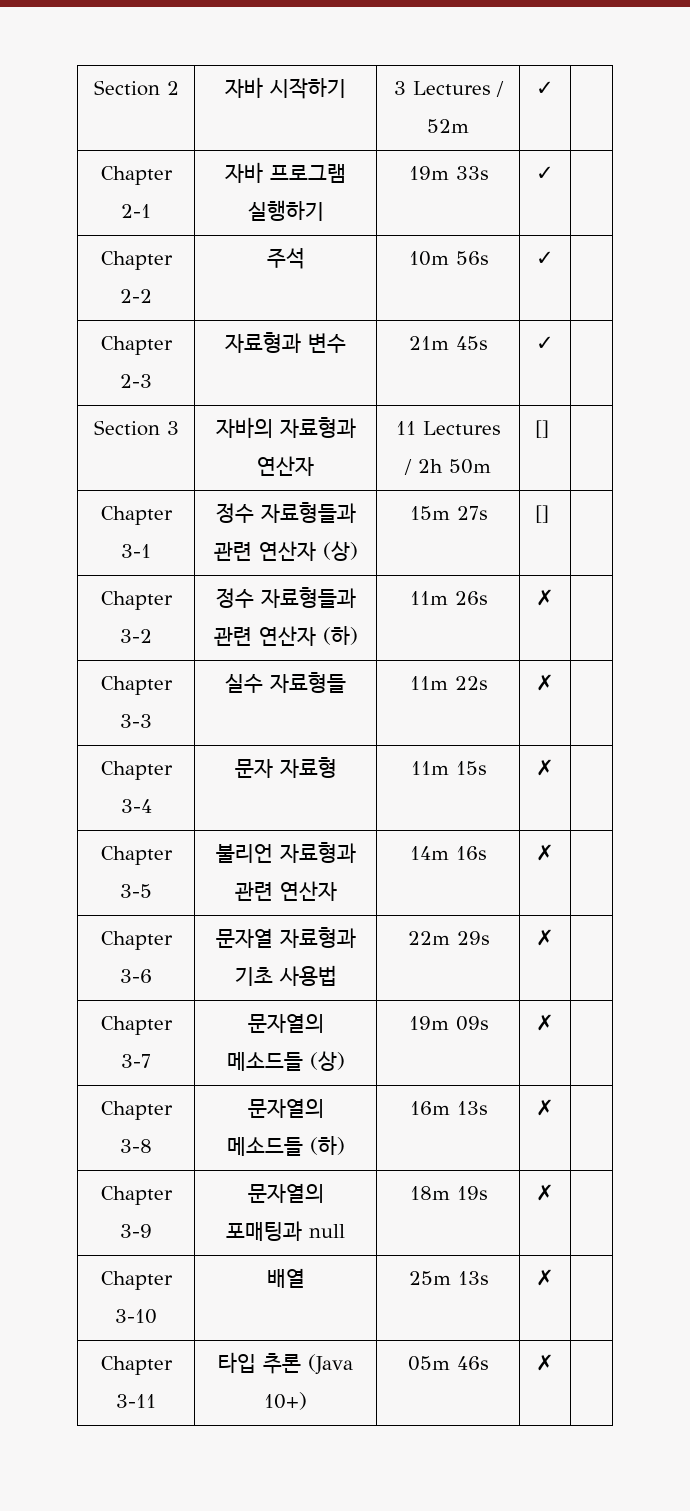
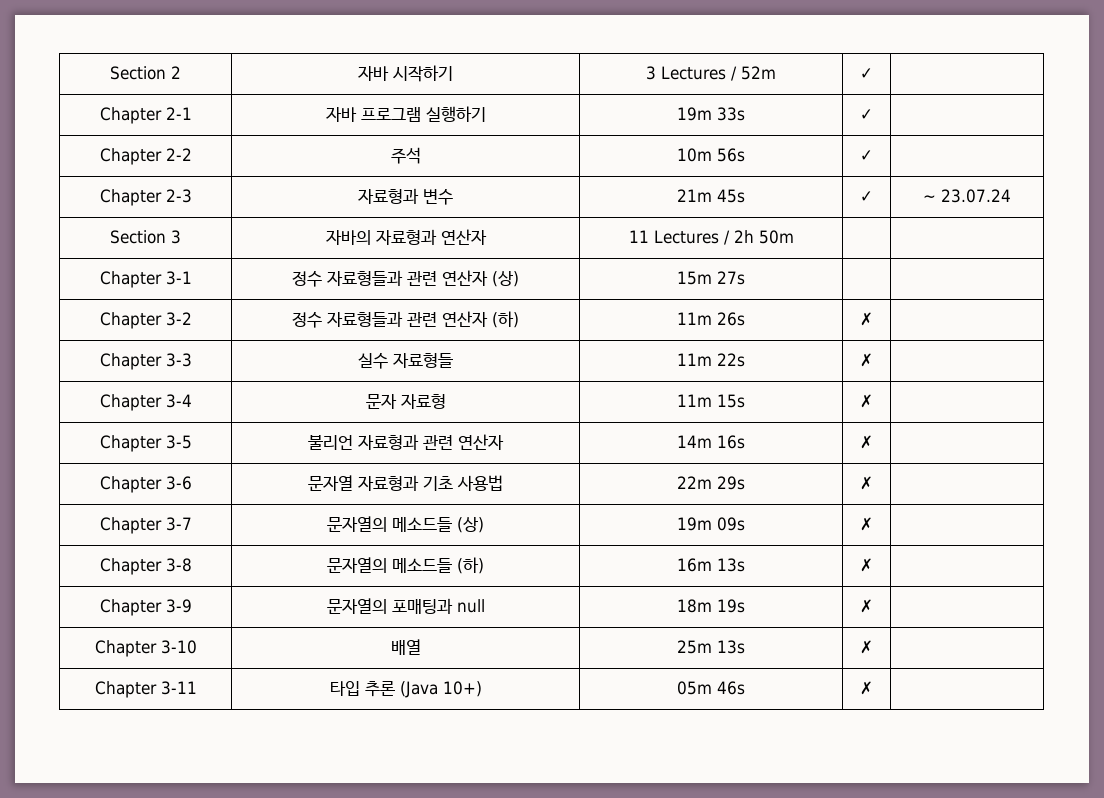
(554, 343) none -> [923,189,1011,203] ~ 23.07.24
[534,420,549,438] [] -> (794, 237) none
[534,505,549,523] [] -> (745, 278) none

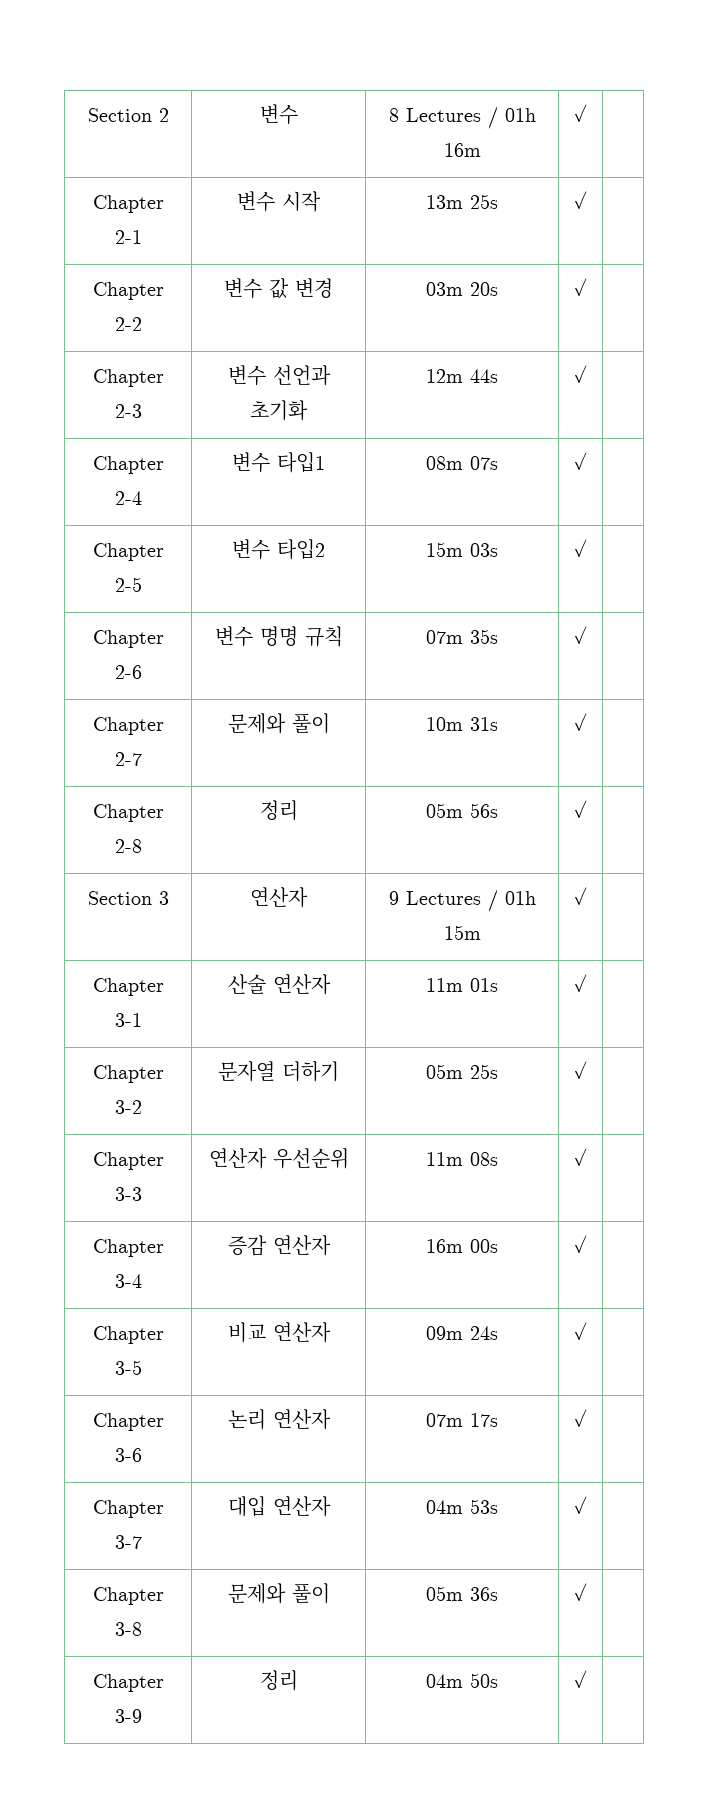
[358,65,454,82] [646,66,776,81] [860,68,873,79] [99,107,192,124] [325,106,486,122] [677,107,745,121] [860,109,873,120] [99,148,192,165] [390,147,421,164] [677,148,745,162] 자바 시작하기 | 3 Lectures / 52m | ✓ | // Chapter 2-1 | 자바 프로그램 실행하기 | 19m 33s | ✓ | // Chapter 2-2 | 주석 | 10m 56s -> [259,104,298,125] [388,107,536,129] [443,143,481,157] [574,104,587,122] [92,195,164,213] [114,230,142,244] [237,191,321,212] [426,194,498,209] [574,191,587,209] [92,282,164,300] [114,317,142,331] [224,278,333,299] [426,282,498,296] 변수 | 8 Lectures / 01h 16m | ✓ | // Chapter 2-1 | 변수 시작 | 13m 25s | ✓ | // Chapter 2-2 | 변수 값 변경 | 03m 20s
[358,188,454,205] [677,189,745,203] [860,191,873,202] [923,189,1011,203] 자료형과 변수 | 21m 45s | ✓ | ~ 23.07.24 -> [227,365,331,386] [250,400,308,421] [426,369,498,383] [574,365,587,383] [92,456,164,474] [114,491,142,505] [232,452,325,473] [426,456,498,470] [574,452,587,470] [92,543,164,561] [114,577,142,592] [232,539,325,560] [426,542,498,557] [574,539,587,557] [92,630,164,648] [114,665,142,679] [214,626,343,647] [426,629,498,644] [574,626,587,644] [92,717,164,735] [114,752,142,766] [227,713,330,734] [426,717,498,731] [574,713,587,731] [92,804,164,822] [114,839,142,853] [259,800,298,821] [426,803,498,818] [574,800,587,818] 변수 선언과 초기화 | 12m 44s | ✓ | // Chapter 2-4 | 변수 타입1 | 08m 07s | ✓ | // Chapter 2-5 | 변수 타입2 | 15m 03s | ✓ | // Chapter 2-6 | 변수 명명 규칙 | 07m 35s | ✓ | // Chapter 2-7 | 문제와 풀이 | 10m 31s | ✓ | // Chapter 2-8 | 정리 | 05m 56s | ✓ |
[325,229,487,245] [628,230,794,245] 자바의 자료형과 연산자 | 11 Lectures / 2h 50m | -> [250,887,308,908] [388,890,536,912] [443,925,481,940] [574,887,587,905] 연산자 | 9 Lectures / 01h 15m | ✓
[292,270,519,287] [677,271,745,285] [99,312,192,329] [292,311,519,328] [677,312,745,326] [860,312,873,326] 정수 자료형들과 관련 연산자 (상) | 15m 27s | | // Chapter 3-2 | 정수 자료형들과 관련 연산자 (하) | 11m 26s | ✗ -> [227,974,331,995] [426,978,498,992] [574,974,587,992] [92,1065,164,1083] [114,1100,142,1114] [218,1061,339,1082] [426,1064,498,1079] [574,1061,587,1079] 산술 연산자 | 11m 01s | ✓ | // Chapter 3-2 | 문자열 더하기 | 05m 25s | ✓
[358,353,454,369] [677,353,745,367] [860,353,873,367] 실수 자료형들 | 11m 22s | ✗ -> [208,1148,349,1169] [426,1152,498,1166] [574,1148,587,1166] 연산자 우선순위 | 11m 08s | ✓
[365,394,446,409] [677,394,745,408] [860,394,873,408] [99,435,192,452] [308,434,505,450] [677,435,745,449] [860,435,873,449] [99,476,192,493] [308,475,504,491] [677,476,745,490] [860,476,873,490] [99,517,192,534] [327,516,485,533] [677,517,745,531] [860,517,873,531] [99,558,192,575] [327,557,485,574] [677,558,745,572] [860,558,873,572] [99,599,192,616] [326,598,485,614] [677,599,745,613] [860,599,873,613] [94,640,197,657] [390,639,421,655] [677,640,745,654] [860,640,873,654] [94,681,197,698] [329,681,482,698] [677,681,745,695] [860,681,873,695] 문자 자료형 | 11m 15s | ✗ | // Chapter 3-5 | 불리언 자료형과 관련 연산자 | 14m 16s | ✗ | // Chapter 3-6 | 문자열 자료형과 기초 사용법 | 22m 29s | ✗ | // Chapter 3-7 | 문자열의 메소드들 (상) | 19m 09s | ✗ | // Chapter 3-8 | 문자열의 메소드들 (하) | 16m 13s | ✗ | // Chapter 3-9 | 문자열의 포매팅과 null | 18m 19s | ✗ | // Chapter 3-10 | 배열 | 25m 13s | ✗ | // Chapter 3-11 | 타입 추론 (Java 10+) | 05m 46s | ✗ -> [227,1235,331,1256] [426,1239,498,1253] [574,1235,587,1253] [92,1326,164,1344] [114,1360,142,1375] [227,1322,331,1343] [426,1326,498,1340] [574,1322,587,1340] [92,1413,164,1431] [114,1448,142,1462] [227,1409,331,1430] [426,1413,498,1427] [574,1409,587,1427] [92,1500,164,1518] [114,1535,142,1549] [227,1496,331,1517] [426,1499,498,1514] [574,1496,587,1514] [92,1587,164,1605] [114,1622,142,1636] [227,1583,330,1604] [426,1586,498,1601] [574,1583,587,1601] [92,1674,164,1692] [114,1709,142,1723] [259,1670,298,1691] [426,1673,498,1688] [574,1670,587,1688] 증감 연산자 | 16m 00s | ✓ | // Chapter 3-5 | 비교 연산자 | 09m 24s | ✓ | // Chapter 3-6 | 논리 연산자 | 07m 17s | ✓ | // Chapter 3-7 | 대입 연산자 | 04m 53s | ✓ | // Chapter 3-8 | 문제와 풀이 | 05m 36s | ✓ | // Chapter 3-9 | 정리 | 04m 50s | ✓

